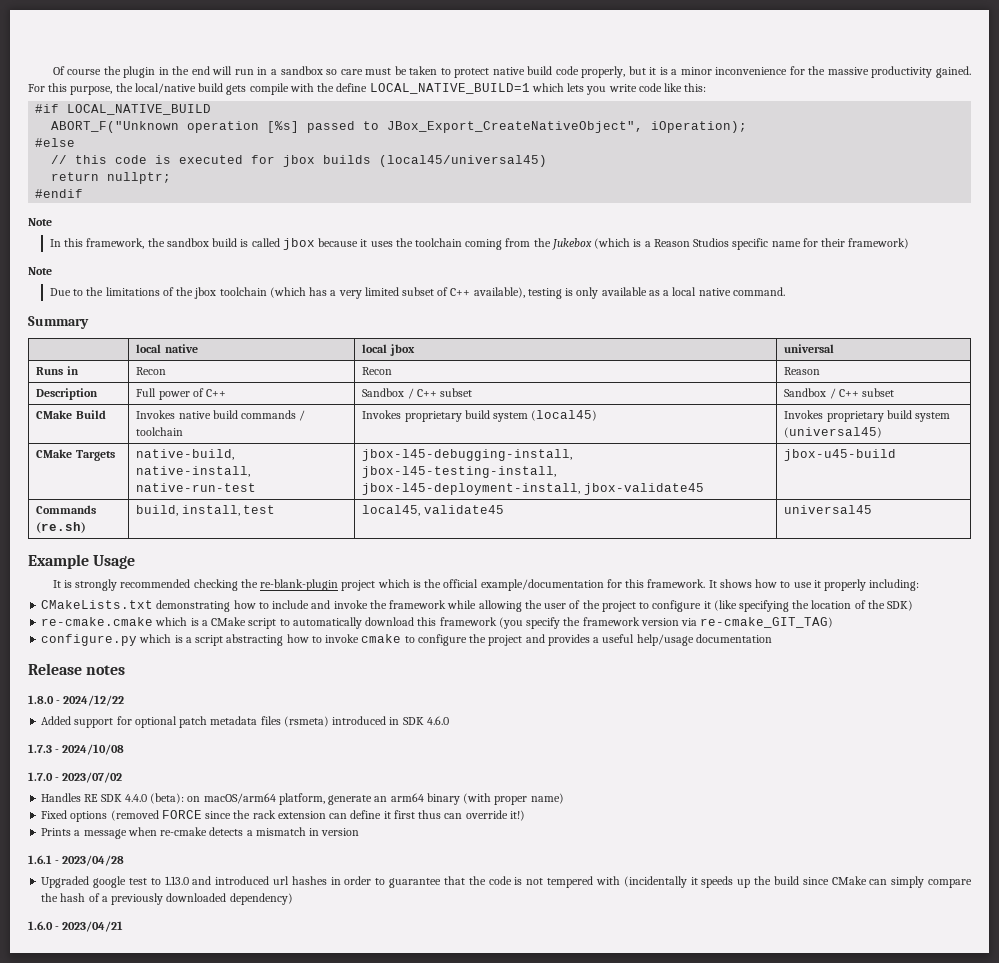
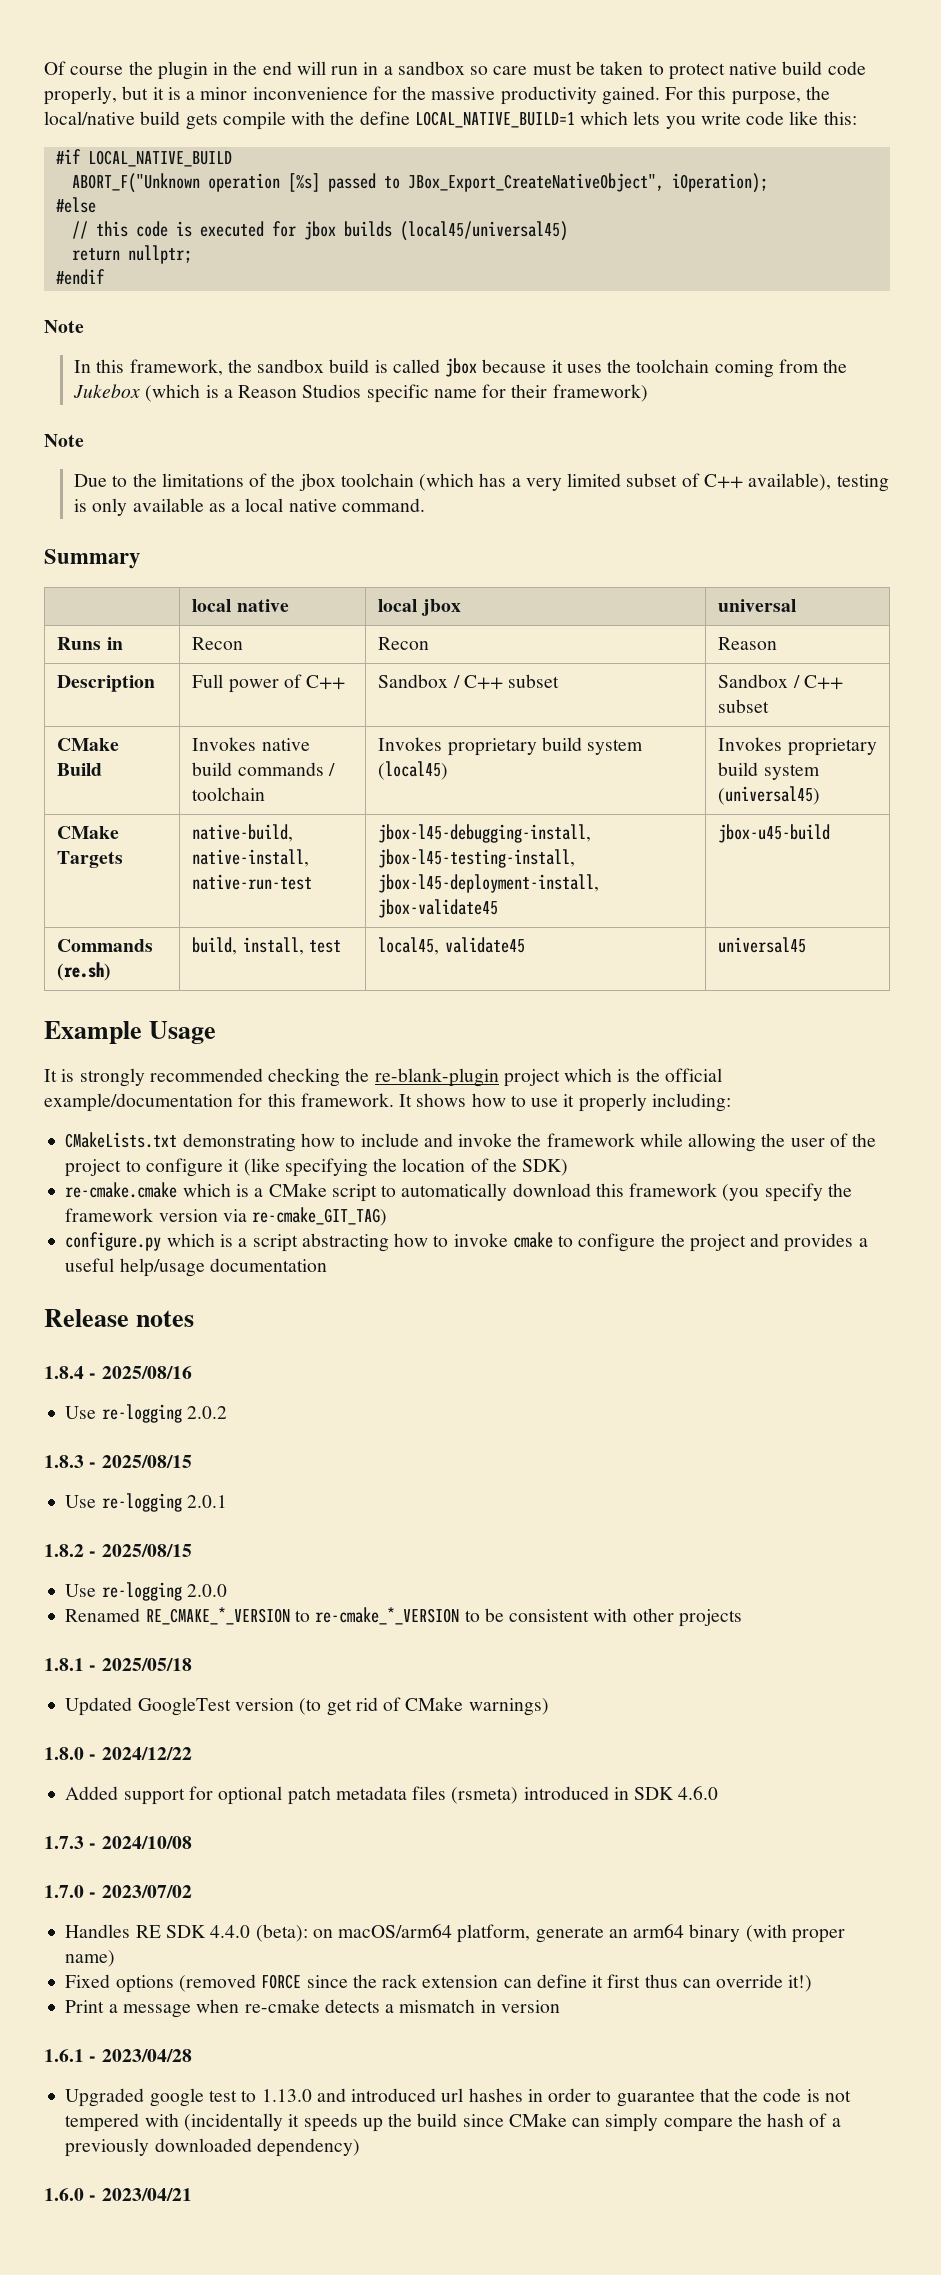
(126, 670) none -> [44,1366,192,1379] [65,1404,227,1423] [44,1455,192,1468] [65,1493,227,1512] [44,1544,192,1557] [65,1582,227,1601] [65,1607,742,1627] [44,1658,192,1671] [65,1697,549,1716] // 1.8.4 - 2025/08/16 // Use re-logging 2.0.2 // 1.8.3 - 2025/08/15 // Use re-logging 2.0.1 // 1.8.2 - 2025/08/15 // Use re-logging 2.0.0 // Renamed RE_CMAKE_*_VERSION to re-cmake_*_VERSION to be consistent with other projects // 1.8.1 - 2025/05/18 // Updated GoogleTest version (to get rid of CMake warnings)
[41,828,72,836] Prints -> [65,2000,105,2013] Print

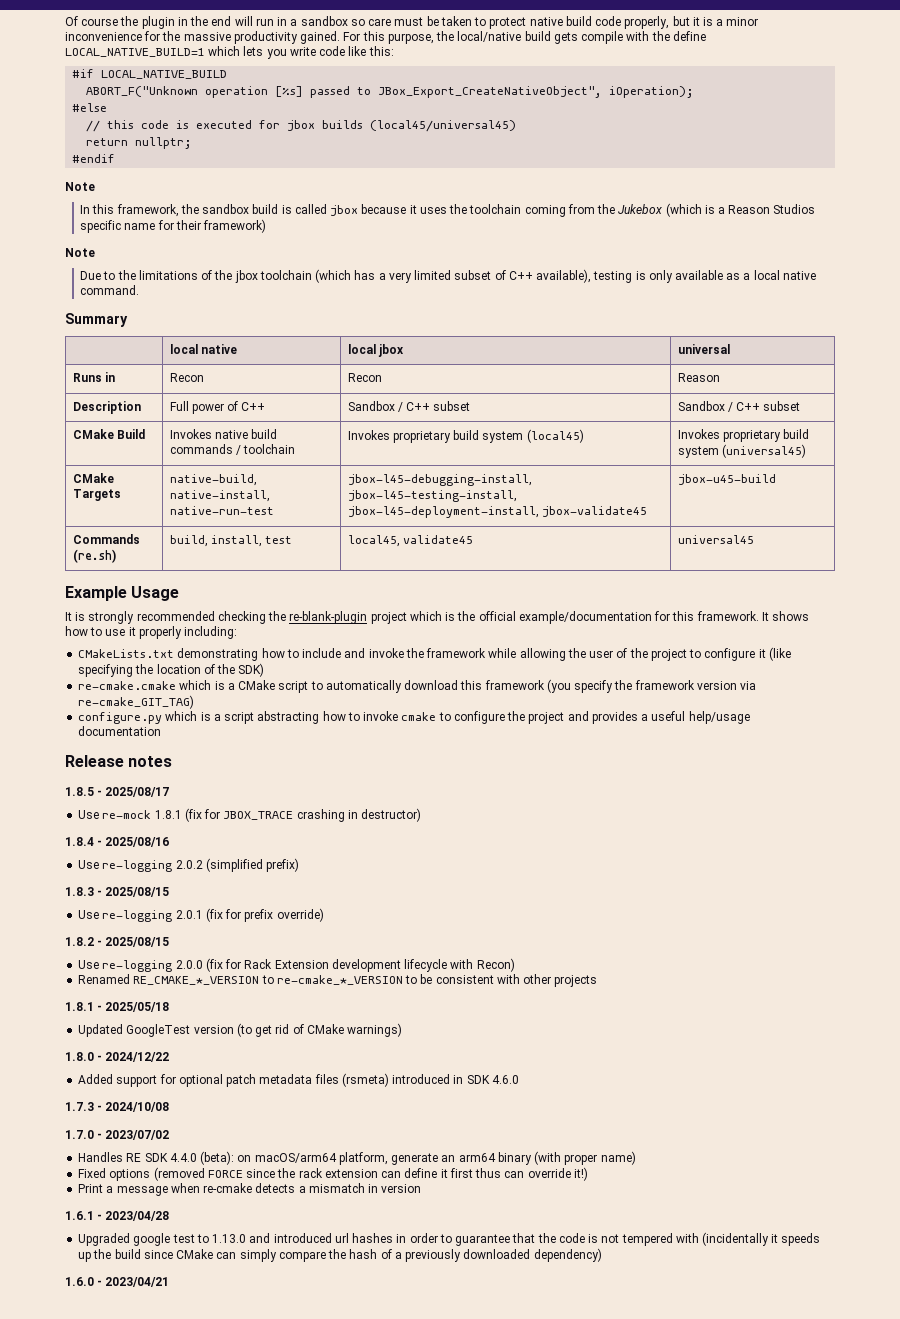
(195, 1318) none -> [65,787,170,797] [78,808,422,822] // 1.8.5 - 2025/08/17 // Use re-mock 1.8.1 (fix for JBOX_TRACE crashing in destructor)
(227, 1412) none -> [205,858,300,872] (simplified prefix)
(227, 1501) none -> [205,908,324,922] (fix for prefix override)
(227, 1590) none -> [205,958,515,972] (fix for Rack Extension development lifecycle with Recon)

